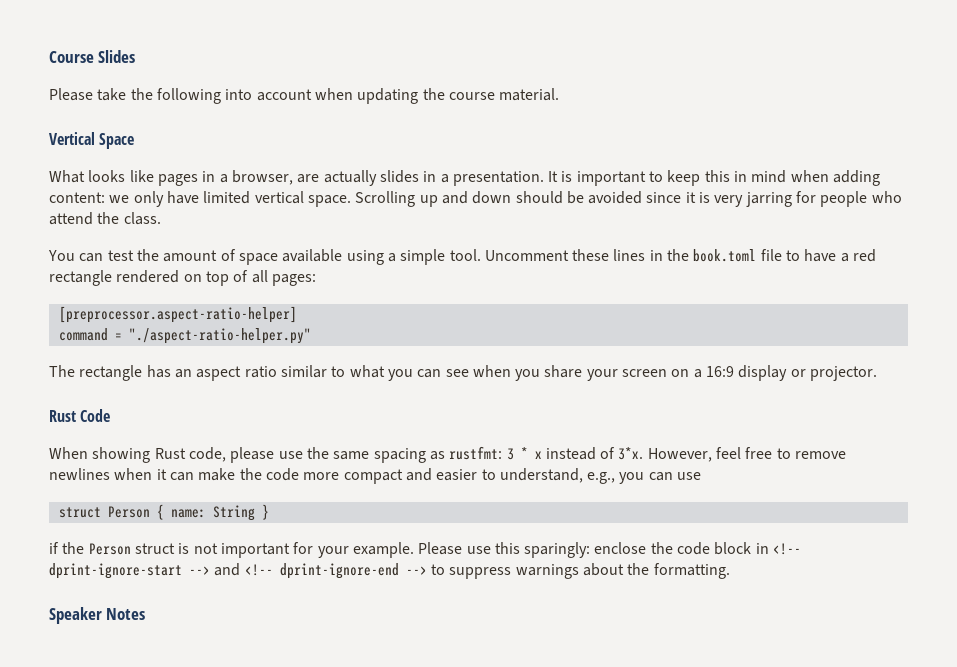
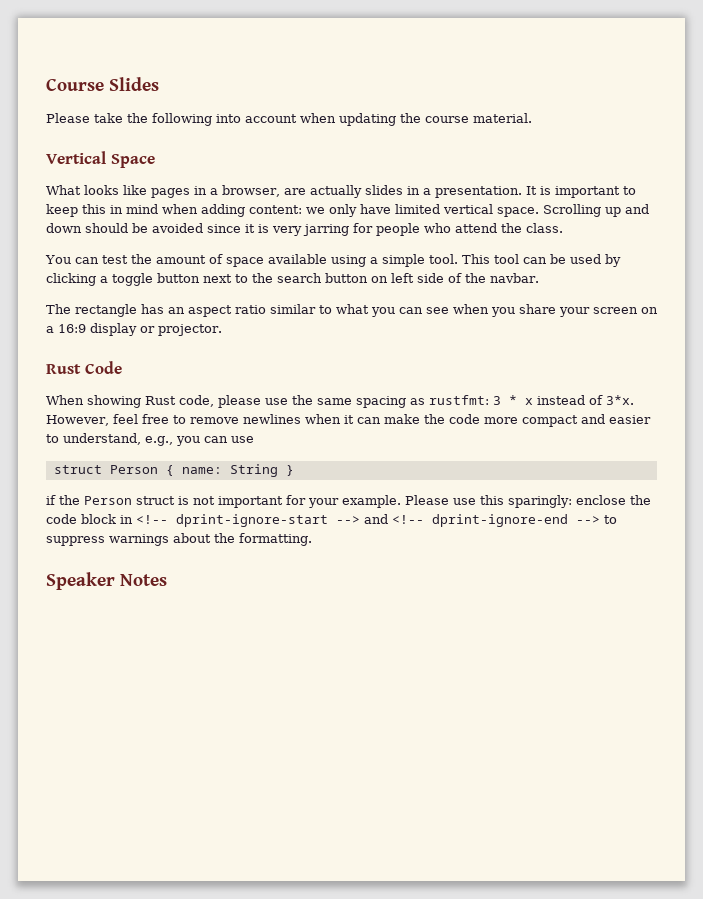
[484,249,877,262] [49,270,316,286] [58,306,297,323] [58,328,311,344] Uncomment these lines in the book.toml file to have a red rectangle rendered on top of all pages: // [preprocessor.aspect-ratio-helper] // command = "./aspect-ratio-helper.py" -> [461,254,621,267] [46,273,539,286] This tool can be used by clicking a toggle button next to the search button on left side of the navbar.

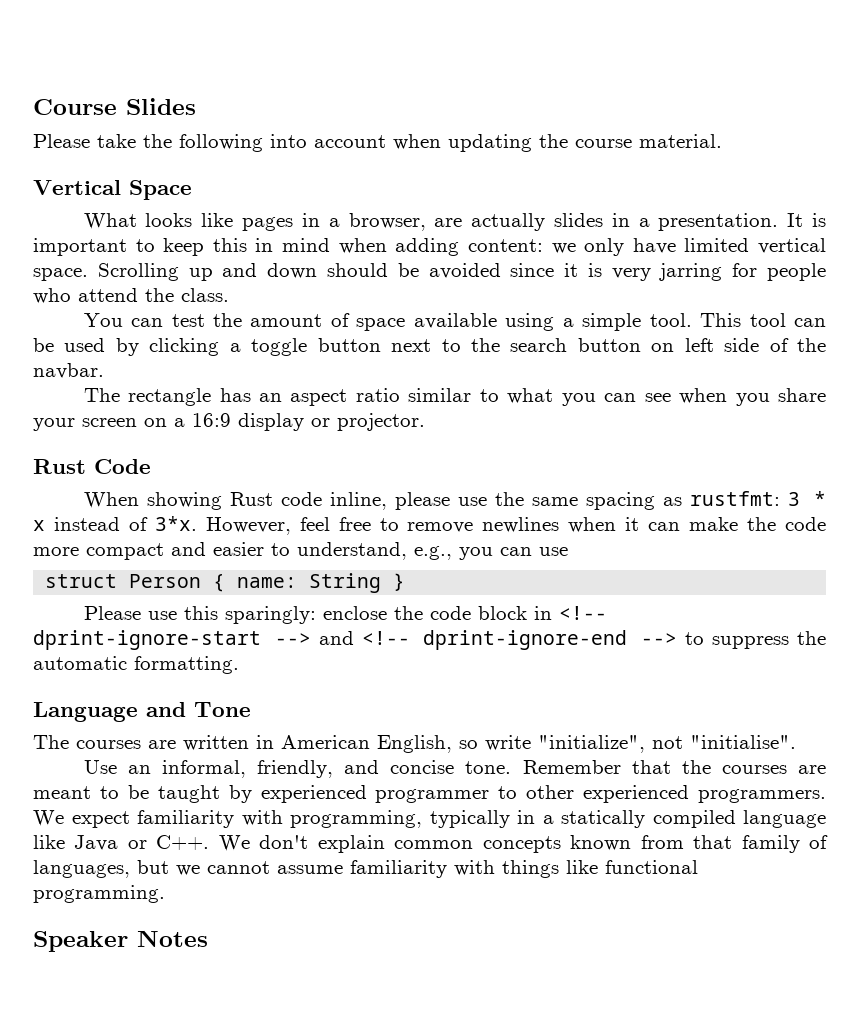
[179,395,214,407] code, -> [280,492,387,510] code inline,
[46,495,401,508] if the Person struct is not important for your example. -> (406, 582) none
[109,533,312,546] warnings about the formatting. -> [796,631,826,645] [33,656,239,674] [33,702,251,722] [33,735,796,753] [83,760,826,778] [33,785,826,803] [33,810,826,828] [33,835,828,853] [33,860,698,878] [33,885,165,903] the automatic formatting. // Language and Tone // The courses are written in American English, so write "initialize", not "initialise". // Use an informal, friendly, and concise tone. Remember that the courses are meant to be taught by experienced programmer to other experienced programmers. We expect familiarity with programming, typically in a statically compiled language like Java or C++. We don't explain common concepts known from that family of languages, but we cannot assume familiarity with things like functional programming.

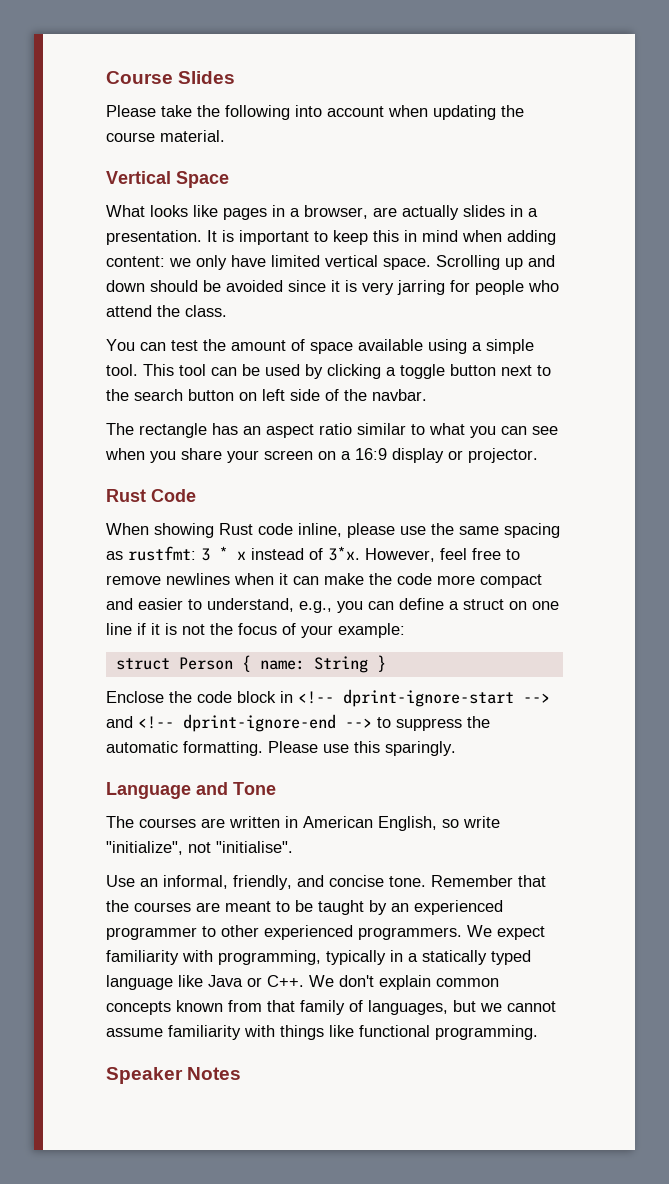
[539,547,568,556] use -> [399,598,559,610] [106,623,405,638] define a struct on one line if it is not the focus of your example:
[83,606,387,624] Please use this sparingly: enclose -> [106,691,164,703] Enclose
(239, 665) none -> [268,741,456,756] Please use this sparingly.
(252, 794) none -> [391,903,409,912] an
[652,810,736,828] compiled -> [491,950,531,965] typed

